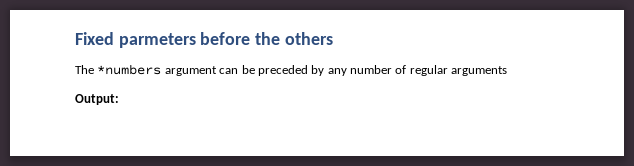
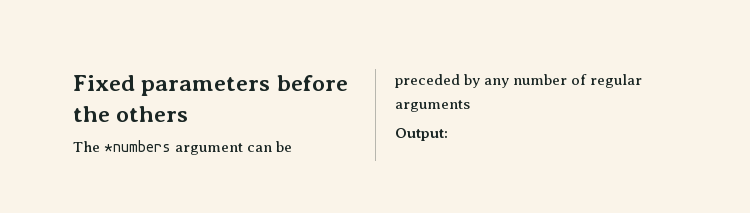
[118,33,196,48] parmeters -> [141,77,271,96] parameters

